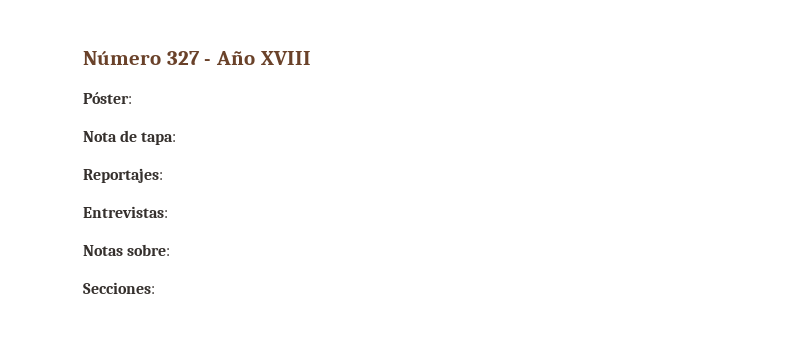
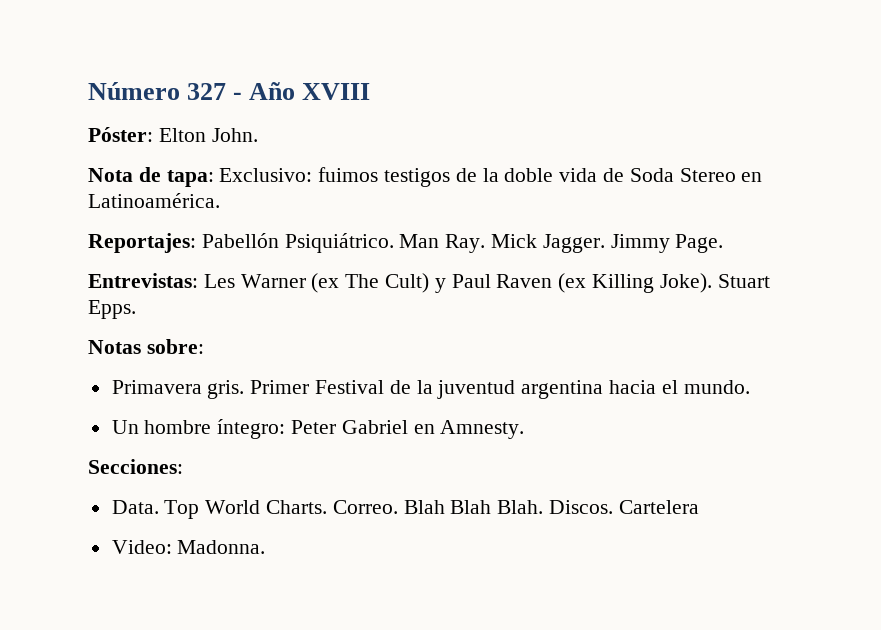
(132, 98) none -> [158,128,258,142] Elton John.
[83,168,163,183] [83,206,168,218] [83,244,171,256] [83,282,155,294] // Reportajes: // Entrevistas: // Notas sobre: // Secciones: -> [219,167,763,187] [88,193,220,208] [88,233,724,253] [88,273,770,293] [88,300,136,319] [88,339,204,354] [111,380,750,399] [111,419,525,439] [88,459,183,474] [111,500,699,519] [111,540,266,554] Exclusivo: fuimos testigos de la doble vida de Soda Stereo en Latinoamérica. // Reportajes: Pabellón Psiquiátrico. Man Ray. Mick Jagger. Jimmy Page. // Entrevistas: Les Warner (ex The Cult) y Paul Raven (ex Killing Joke). Stuart Epps. // Notas sobre: // Primavera gris. Primer Festival de la juventud argentina hacia el mundo. // Un hombre íntegro: Peter Gabriel en Amnesty. // Secciones: // Data. Top World Charts. Correo. Blah Blah Blah. Discos. Cartelera // Video: Madonna.

